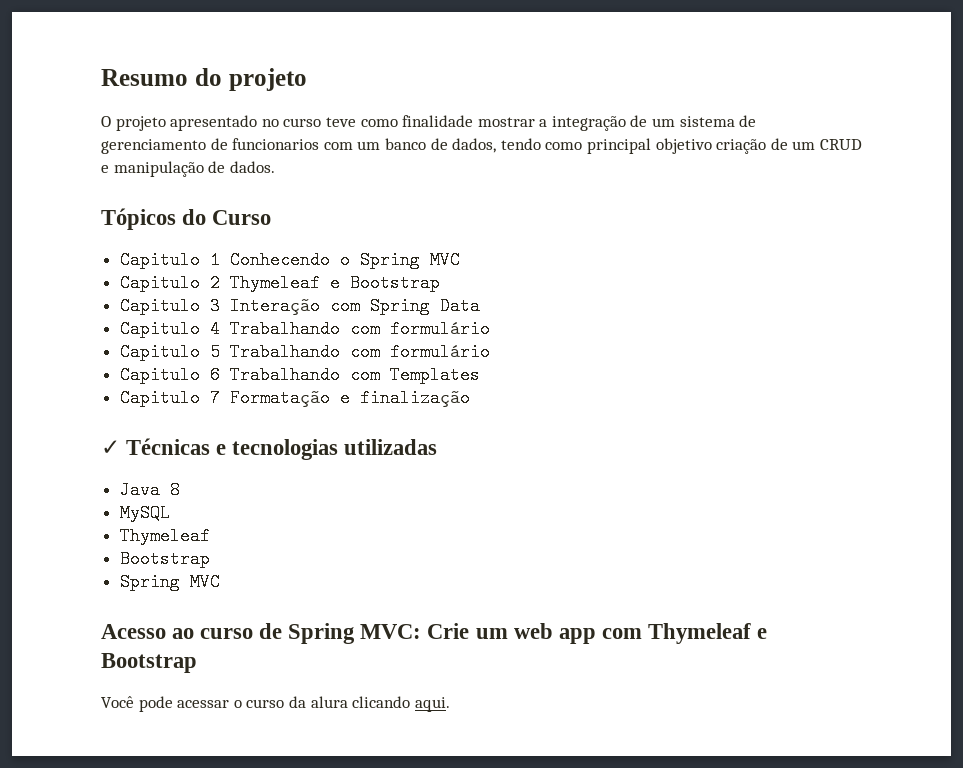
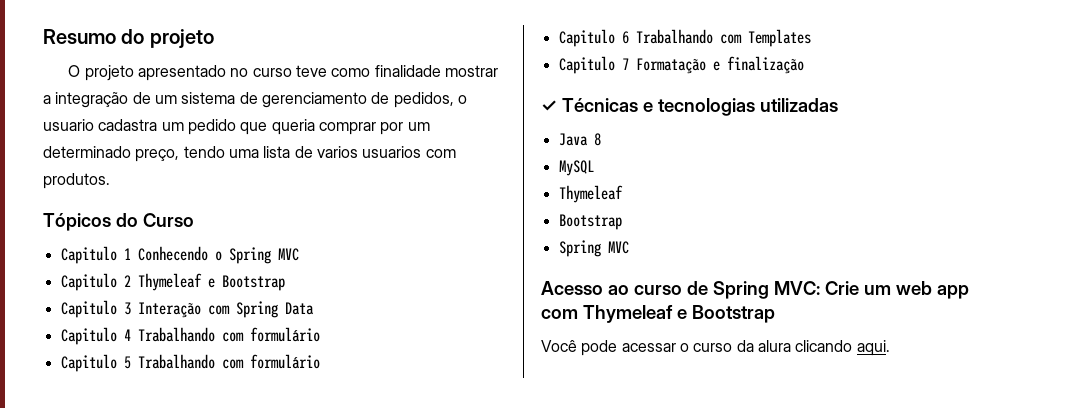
[232,138,863,154] [101,161,275,177] funcionarios com um banco de dados, tendo como principal objetivo criação de um CRUD e manipulação de dados. -> [393,92,467,108] [43,119,430,135] [43,146,456,162] [43,173,110,189] pedidos, o usuario cadastra um pedido que queria comprar por um determinado preço, tendo uma lista de varios usuarios com produtos.

